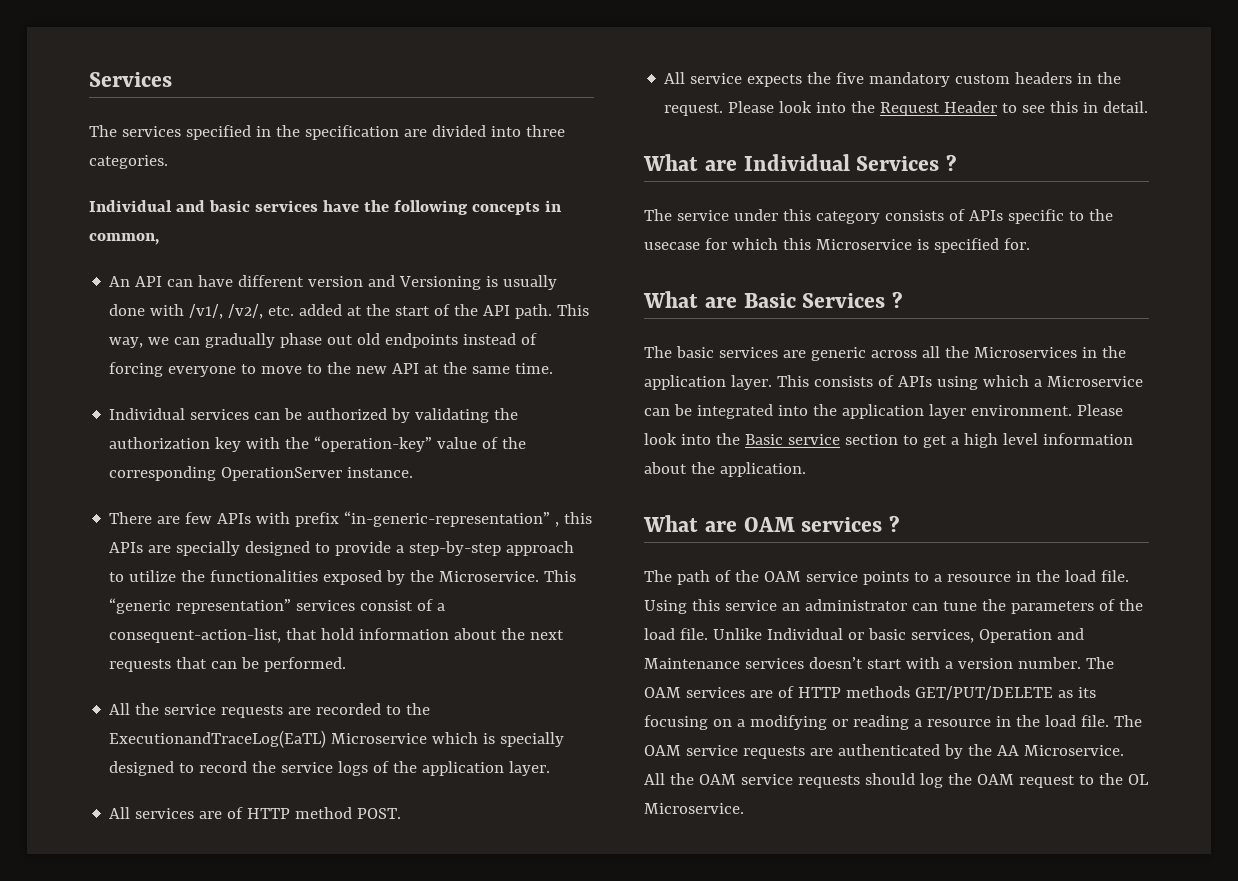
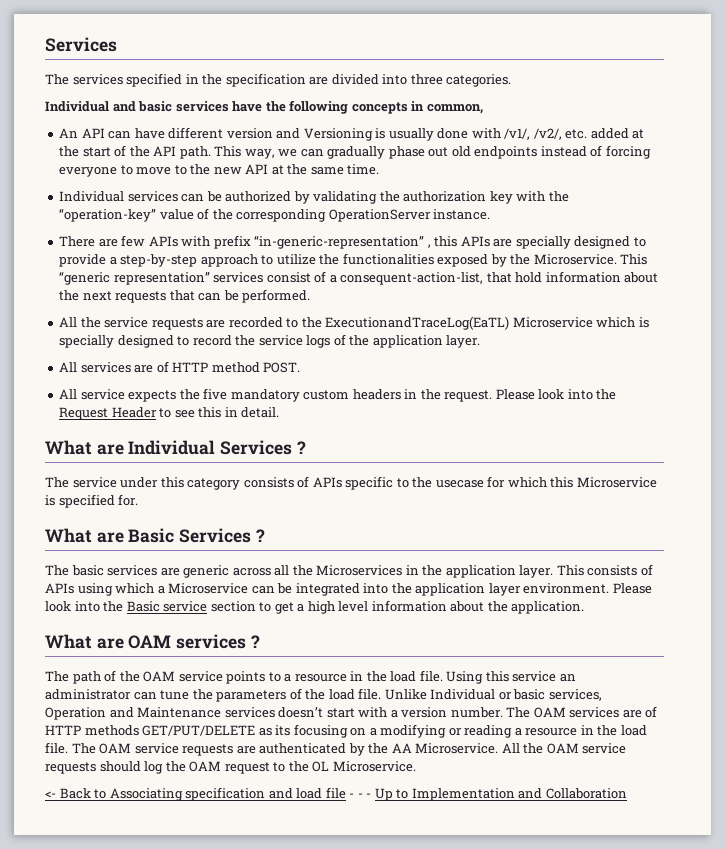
(744, 808) none -> [45,787,627,801] // <- Back to Associating specification and load file - - - Up to Implementation and Collaboration

